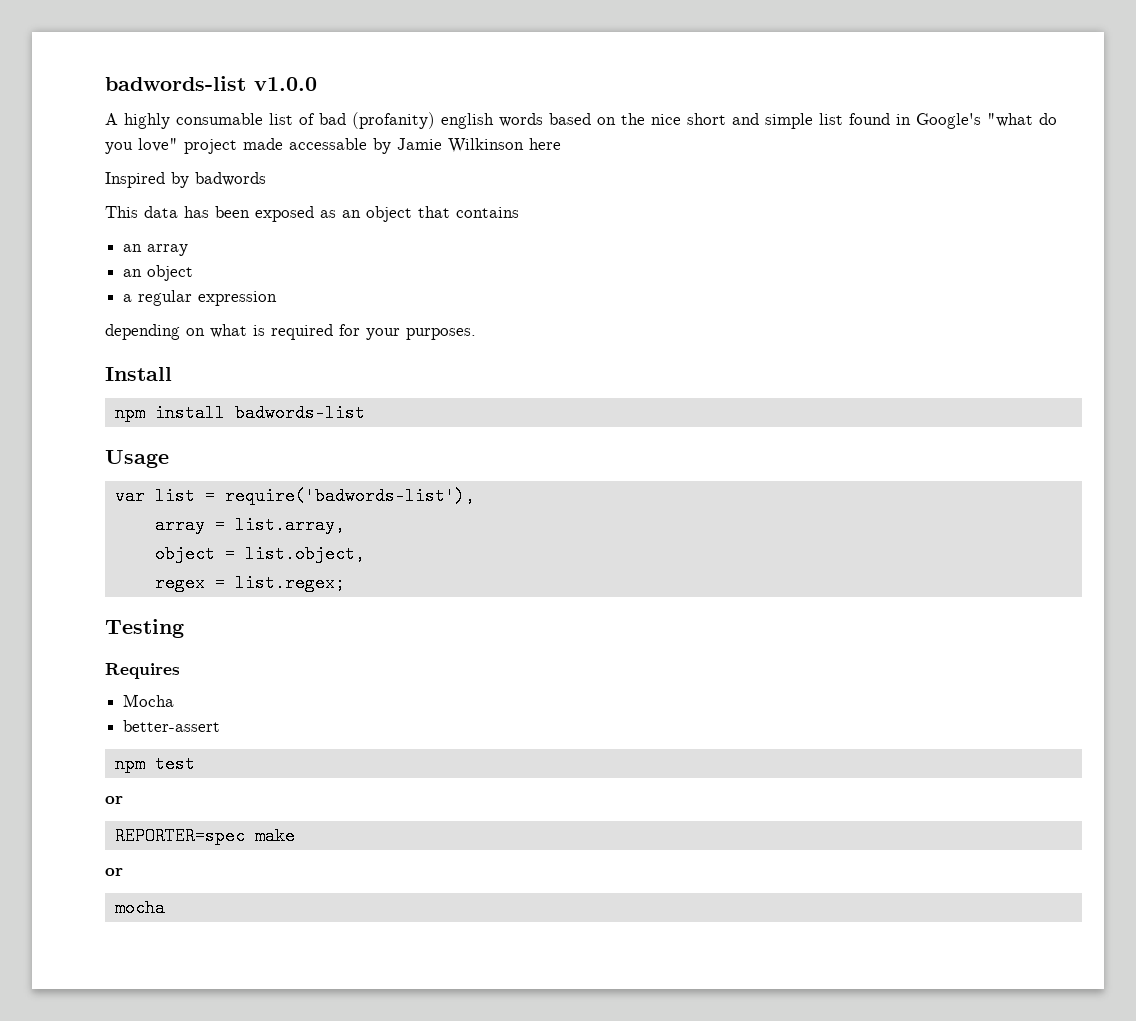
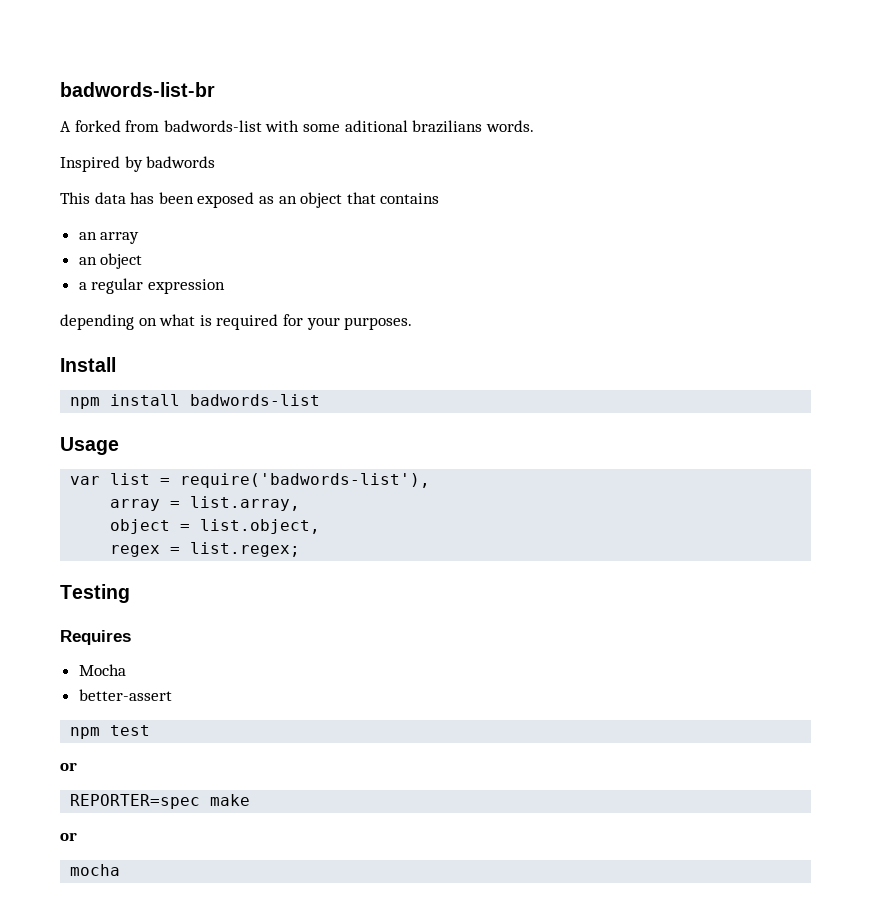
[105,76,317,91] badwords-list v1.0.0 -> [60,82,215,97] badwords-list-br
[124,112,1057,129] [105,138,561,154] highly consumable list of bad (profanity) english words based on the nice short and simple list found in Google's "what do you love" project made accessable by Jamie Wilkinson here -> [74,120,534,133] forked from badwords-list with some aditional brazilians words.

